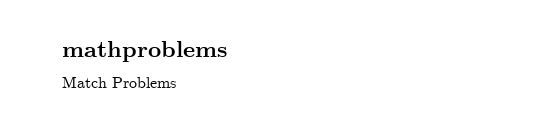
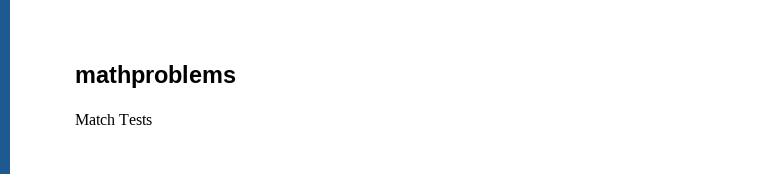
[112,77,176,88] Problems -> [119,114,153,125] Tests

